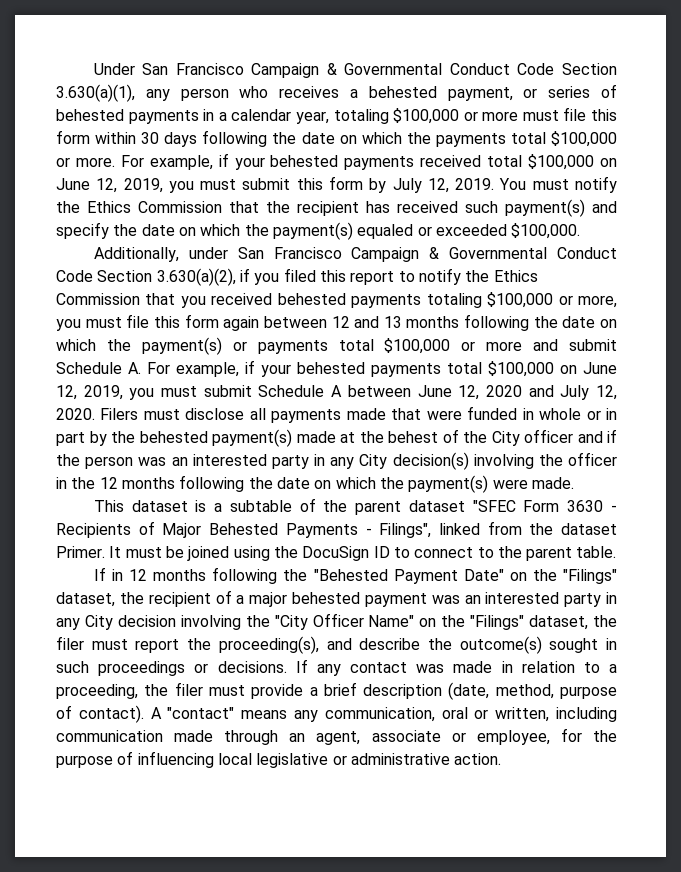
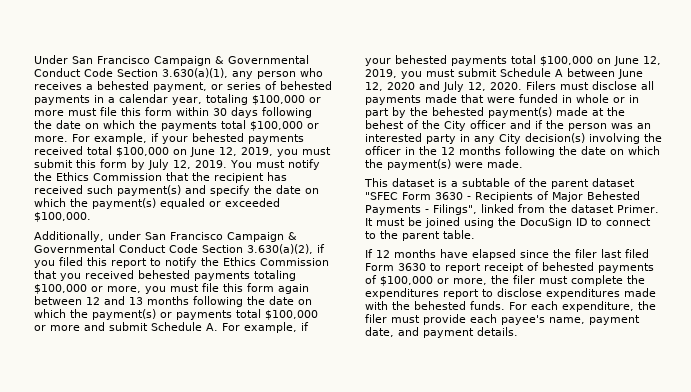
[112,567,618,584] [56,590,617,607] [56,613,618,630] [56,636,617,654] [56,659,617,676] [56,682,617,700] [56,705,618,723] [56,728,617,745] [56,751,502,768] in 12 months following the "Behested Payment Date" on the "Filings" dataset, the recipient of a major behested payment was an interested party in any City decision involving the "City Officer Name" on the "Filings" dataset, the filer must report the proceeding(s), and describe the outcome(s) sought in such proceedings or decisions. If any contact was made in relation to a proceeding, the filer must provide a brief description (date, method, purpose of contact). A "contact" means any communication, oral or written, including communication made through an agent, associate or employee, for the purpose of influencing local legislative or administrative action. -> [376,249,649,260] [365,262,654,273] [365,275,645,286] [365,288,656,299] [365,301,656,312] [365,314,640,325] [365,327,518,338] 12 months have elapsed since the filer last filed Form 3630 to report receipt of behested payments of $100,000 or more, the filer must complete the expenditures report to disclose expenditures made with the behested funds. For each expenditure, the filer must provide each payee's name, payment date, and payment details.

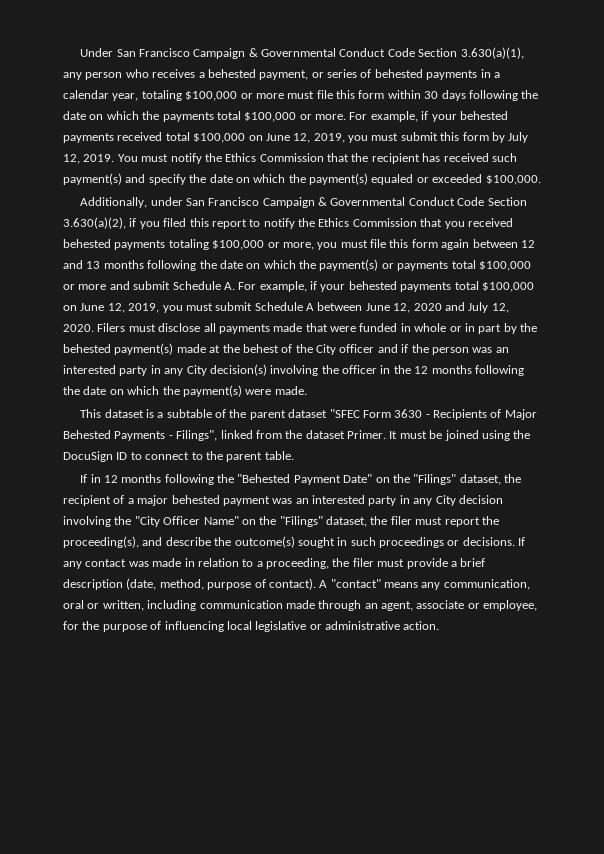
[376,249,649,260] [365,262,654,273] [365,275,645,286] [365,288,656,299] [365,301,656,312] [365,314,640,325] [365,327,518,338] 12 months have elapsed since the filer last filed Form 3630 to report receipt of behested payments of $100,000 or more, the filer must complete the expenditures report to disclose expenditures made with the behested funds. For each expenditure, the filer must provide each payee's name, payment date, and payment details. -> [90,474,522,485] [63,495,503,506] [63,516,499,527] [63,536,526,548] [63,558,486,569] [63,578,530,590] [63,600,538,611] [63,621,440,632] in 12 months following the "Behested Payment Date" on the "Filings" dataset, the recipient of a major behested payment was an interested party in any City decision involving the "City Officer Name" on the "Filings" dataset, the filer must report the proceeding(s), and describe the outcome(s) sought in such proceedings or decisions. If any contact was made in relation to a proceeding, the filer must provide a brief description (date, method, purpose of contact). A "contact" means any communication, oral or written, including communication made through an agent, associate or employee, for the purpose of influencing local legislative or administrative action.

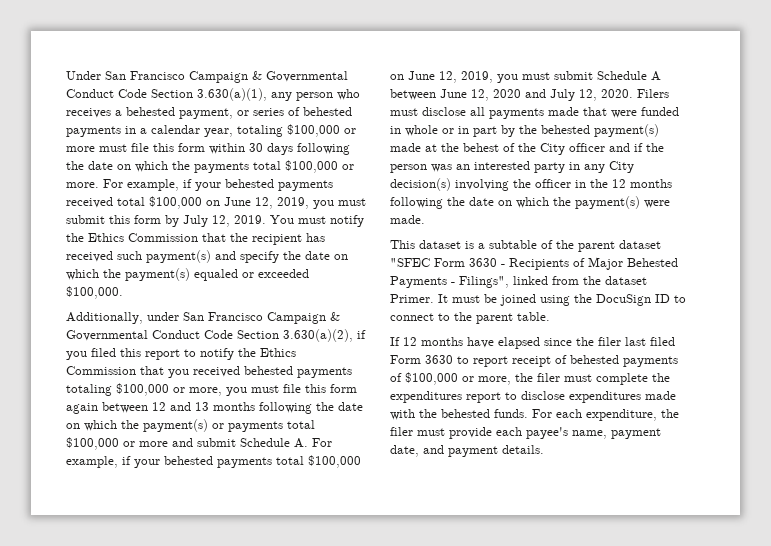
[90,474,522,485] [63,495,503,506] [63,516,499,527] [63,536,526,548] [63,558,486,569] [63,578,530,590] [63,600,538,611] [63,621,440,632] in 12 months following the "Behested Payment Date" on the "Filings" dataset, the recipient of a major behested payment was an interested party in any City decision involving the "City Officer Name" on the "Filings" dataset, the filer must report the proceeding(s), and describe the outcome(s) sought in such proceedings or decisions. If any contact was made in relation to a proceeding, the filer must provide a brief description (date, method, purpose of contact). A "contact" means any communication, oral or written, including communication made through an agent, associate or employee, for the purpose of influencing local legislative or administrative action. -> [403,337,675,349] [390,355,678,367] [390,372,670,385] [390,391,676,403] [390,409,679,421] [390,427,661,439] [390,445,544,457] 12 months have elapsed since the filer last filed Form 3630 to report receipt of behested payments of $100,000 or more, the filer must complete the expenditures report to disclose expenditures made with the behested funds. For each expenditure, the filer must provide each payee's name, payment date, and payment details.

